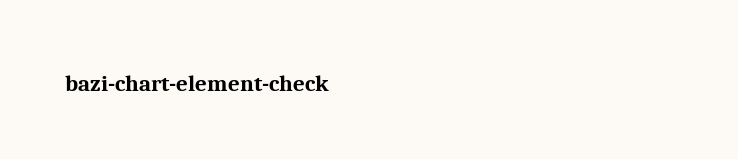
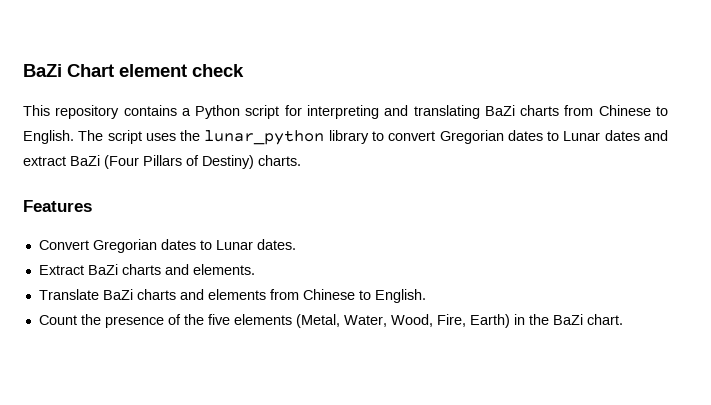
[65,75,329,91] bazi-chart-element-check -> [23,64,244,77] [23,105,669,119] [23,130,669,145] [23,155,301,169] [23,200,92,212] [38,239,296,253] [38,264,255,275] [38,289,426,303] [38,314,623,328] BaZi Chart element check // This repository contains a Python script for interpreting and translating BaZi charts from Chinese to English. The script uses the lunar_python library to convert Gregorian dates to Lunar dates and extract BaZi (Four Pillars of Destiny) charts. // Features // Convert Gregorian dates to Lunar dates. // Extract BaZi charts and elements. // Translate BaZi charts and elements from Chinese to English. // Count the presence of the five elements (Metal, Water, Wood, Fire, Earth) in the BaZi chart.

